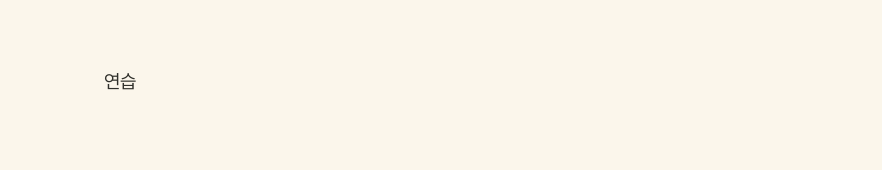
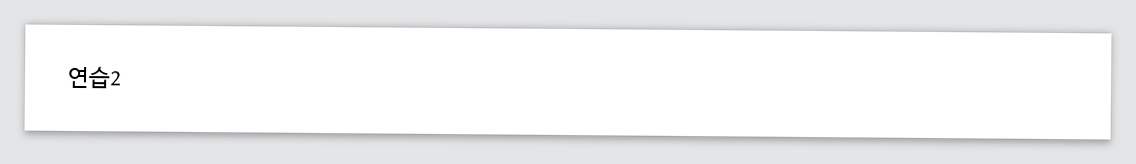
[104,73,136,90] 연습 -> [67,65,122,89] 연습2

